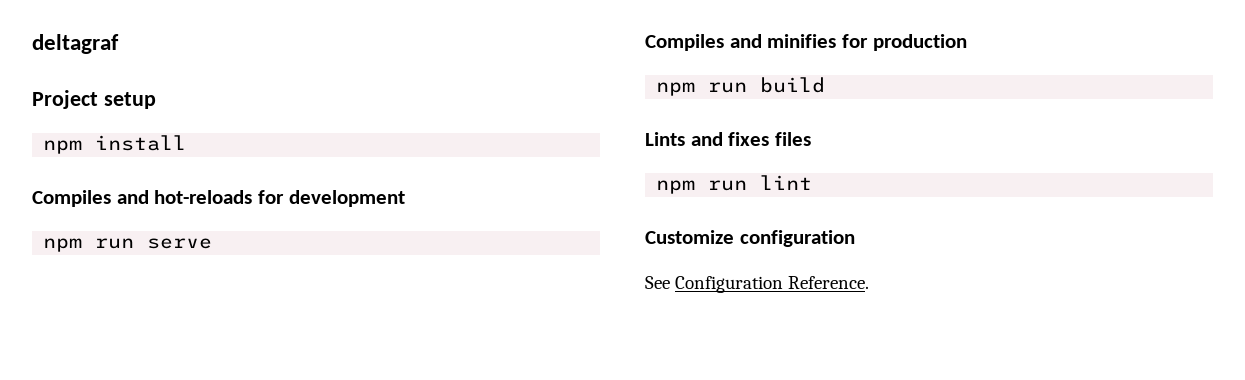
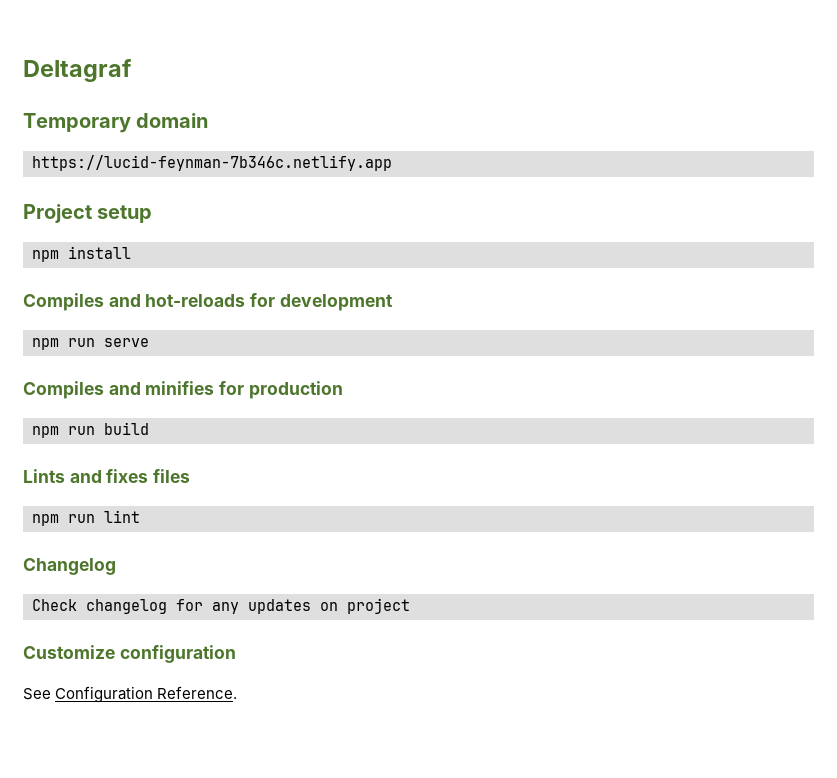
[32,34,119,54] deltagraf -> [23,59,132,82] [23,113,209,133] [32,155,392,171] Deltagraf // Temporary domain // https://lucid-feynman-7b346c.netlify.app
(813, 182) none -> [23,558,116,575] [32,598,410,614] // Changelog // Check changelog for any updates on project

